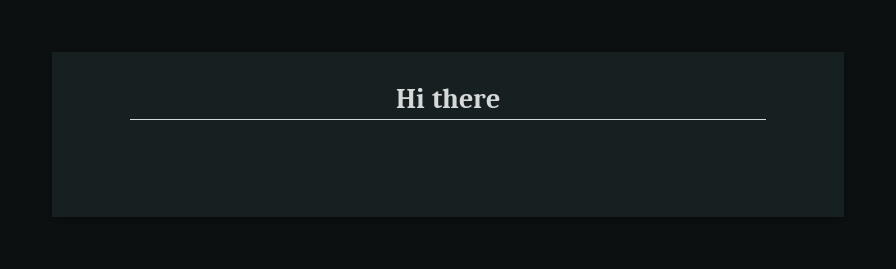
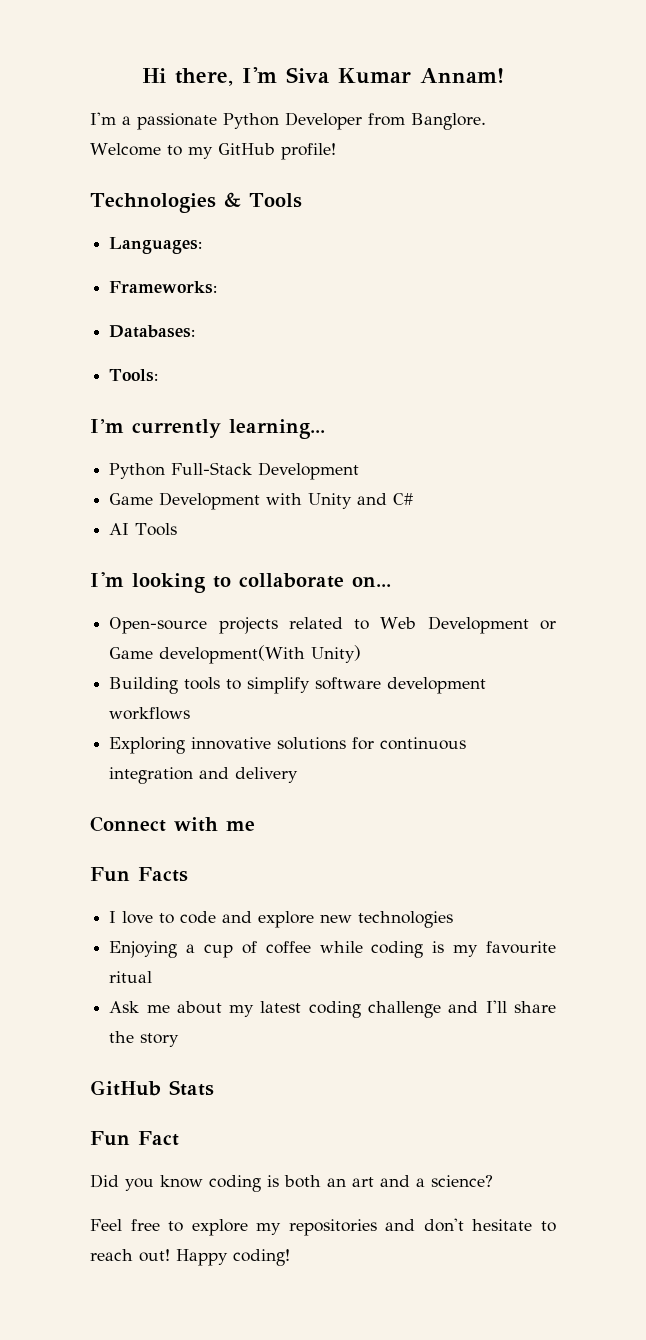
[432,88,501,108] there -> [175,67,504,86] [90,112,486,130] [90,143,336,160] [90,192,302,213] [109,237,203,254] [109,281,218,294] [109,325,196,338] [109,369,159,382] [90,419,325,439] [109,462,360,480] [109,492,414,510] [109,523,178,536] [90,572,391,593] [109,616,556,634] [109,645,362,664] [109,677,487,694] [109,707,191,720] [109,737,467,754] [109,767,299,784] [90,816,255,832] [90,867,188,882] [109,911,454,928] [109,941,556,958] [109,971,153,983] [109,1000,556,1018] [109,1031,180,1047] [90,1080,214,1096] [90,1131,179,1146] [90,1174,493,1192] [90,1218,556,1236] [90,1249,290,1266] there, I'm Siva Kumar Annam! // I'm a passionate Python Developer from Banglore. Welcome to my GitHub profile! // Technologies & Tools // Languages: // Frameworks: // Databases: // Tools: // I’m currently learning... // Python Full-Stack Development // Game Development with Unity and C# // AI Tools // I'm looking to collaborate on... // Open-source projects related to Web Development or Game development(With Unity) // Building tools to simplify software development workflows // Exploring innovative solutions for continuous integration and delivery // Connect with me // Fun Facts // I love to code and explore new technologies // Enjoying a cup of coffee while coding is my favourite ritual // Ask me about my latest coding challenge and I'll share the story // GitHub Stats // Fun Fact // Did you know coding is both an art and a science? // Feel free to explore my repositories and don't hesitate to reach out! Happy coding!

